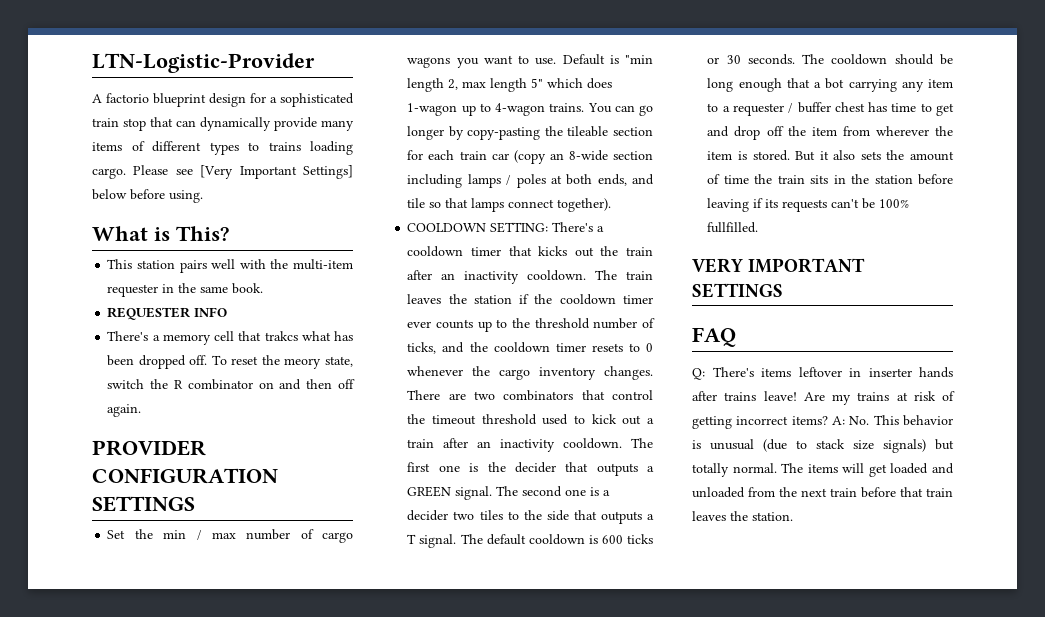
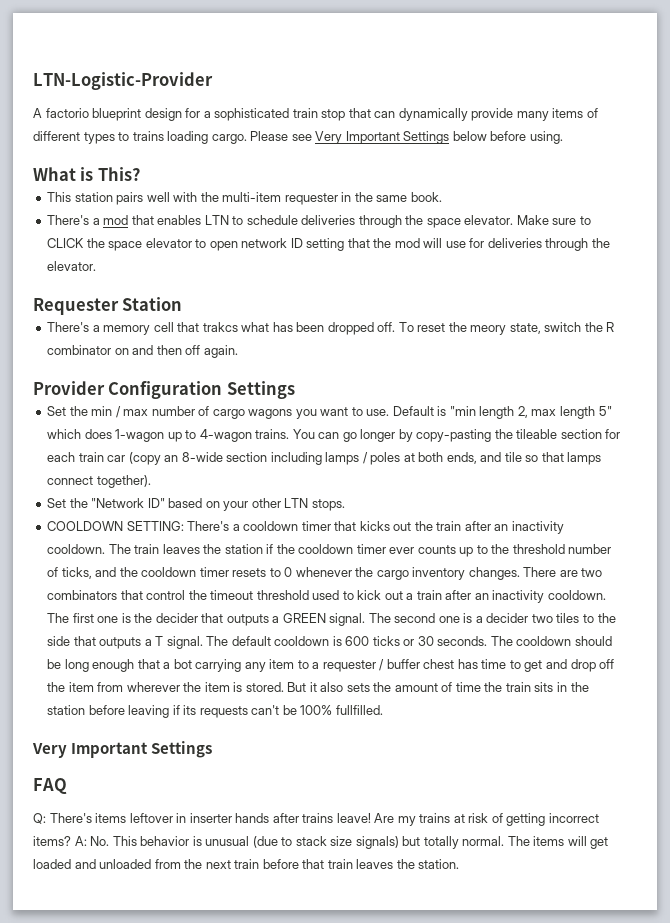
[200,165,353,179] [Very Important Settings] -> [315,131,450,144] Very Important Settings
[107,307,228,320] REQUESTER INFO -> [47,215,591,228] [47,238,610,251] [47,261,97,271] [33,297,183,315] There's a mod that enables LTN to schedule deliveries through the space elevator. Make sure to CLICK the space elevator to open network ID setting that the mod will use for deliveries through the elevator. // Requester Station
[92,440,206,456] [92,468,278,484] [92,496,195,512] PROVIDER CONFIGURATION SETTINGS -> [33,381,295,399] Provider Configuration Settings
(612, 205) none -> [47,498,345,511] // Set the "Network ID" based on your other LTN stops.
[692,258,866,273] [692,283,783,298] VERY IMPORTANT SETTINGS -> [32,741,213,758] Very Important Settings

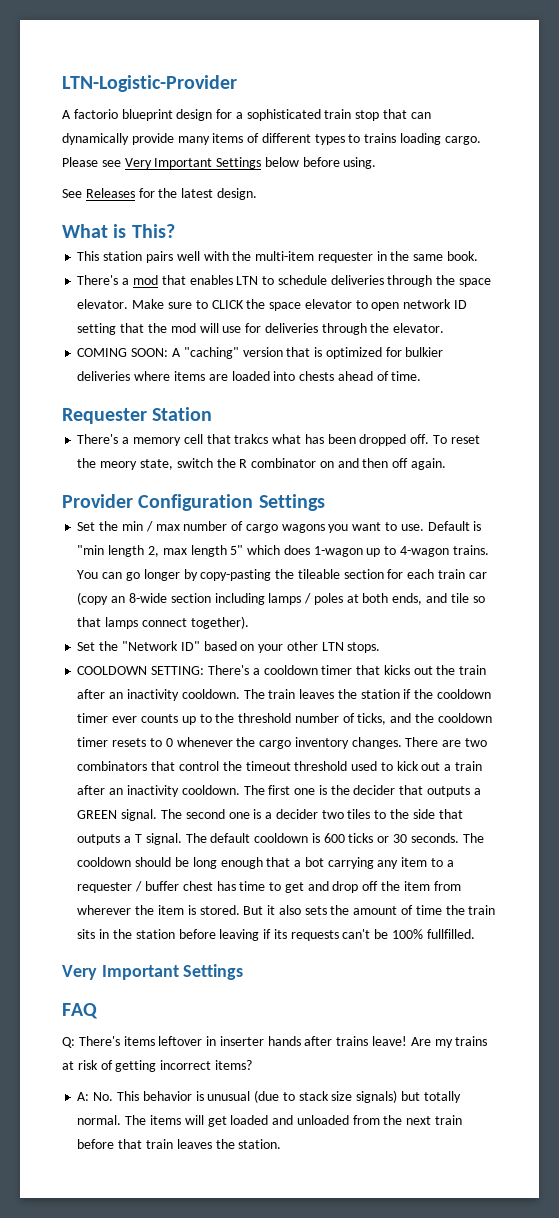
(563, 137) none -> [62,188,257,200] // See Releases for the latest design.
(97, 266) none -> [77,347,444,359] [77,371,422,381] // COMING SOON: A "caching" version that is optimized for bulkier deliveries where items are loaded into chests ahead of time.
(71, 841) none -> (252, 1065) //

